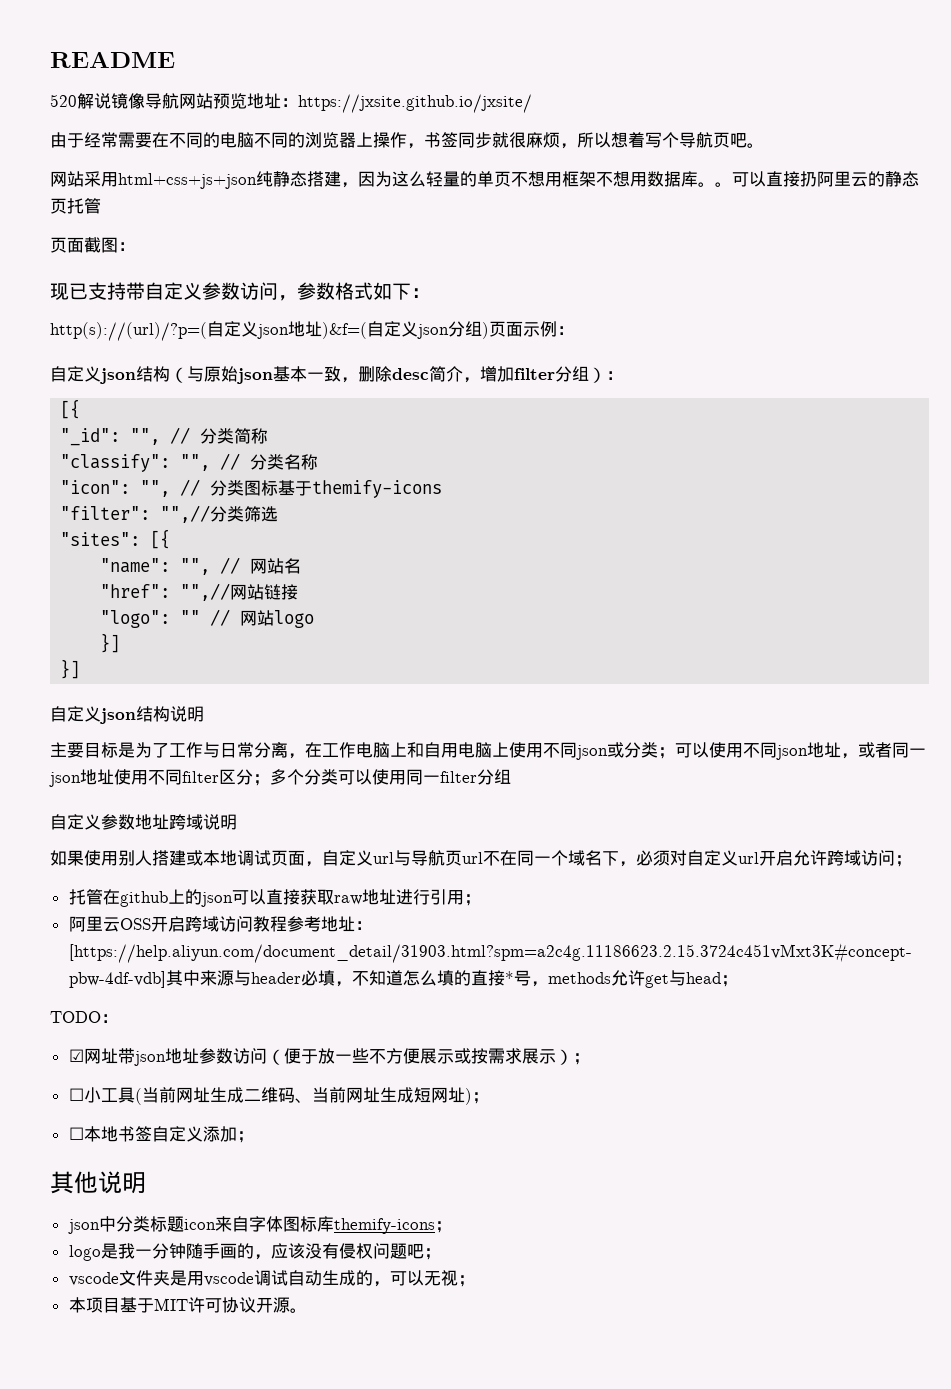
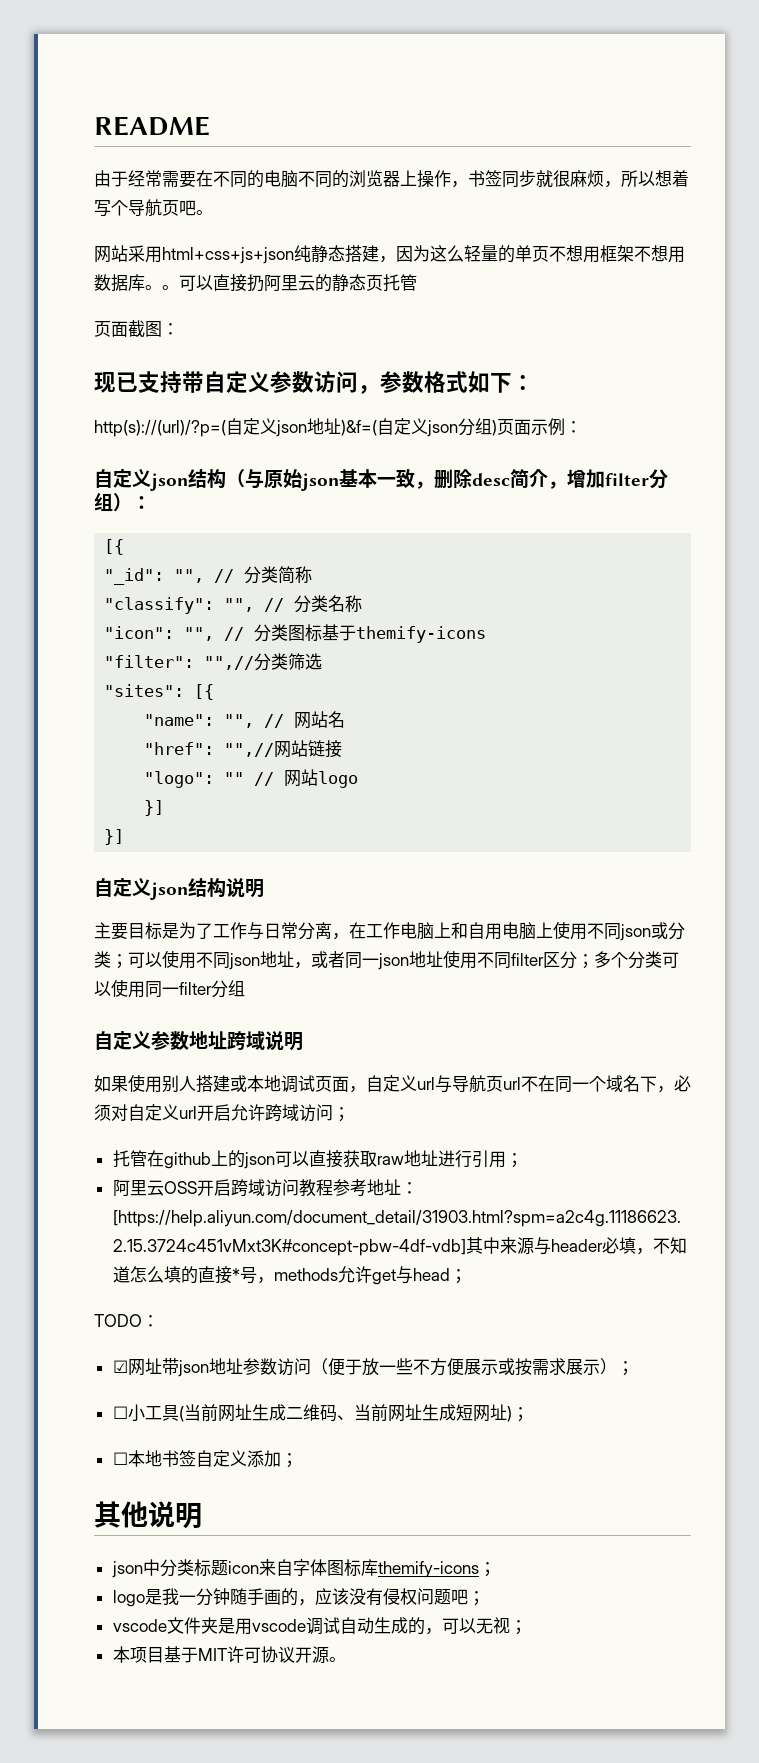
[50,93,532,113] // 520解说镜像导航网站预览地址：https://jxsite.github.io/jxsite/ -> (210, 126) none

